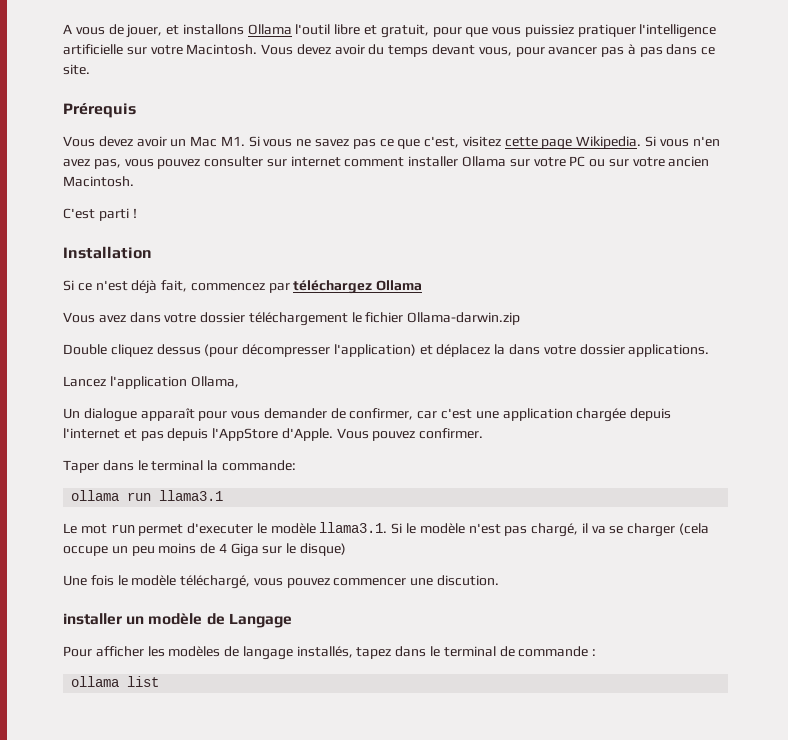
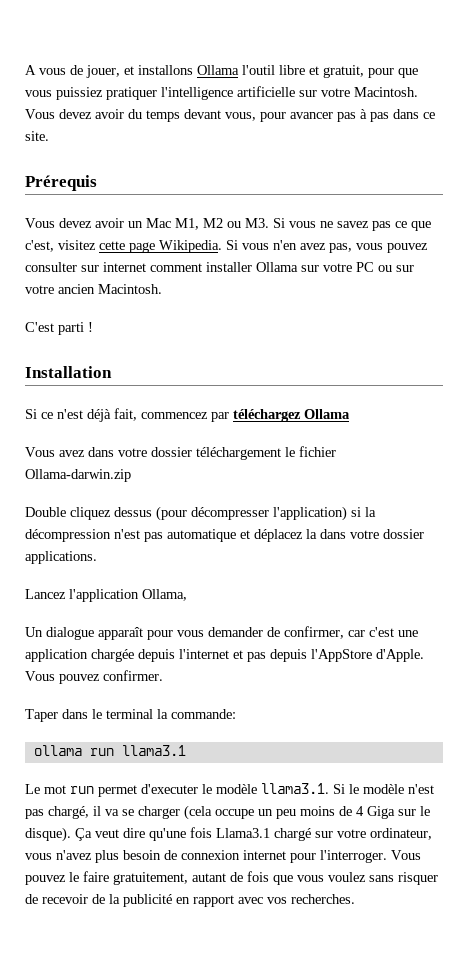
[220,136,245,146] M1. -> [175,218,269,230] M1, M2 ou M3.
(416, 350) none -> [351,507,376,517] [25,529,236,542] si la décompression n'est pas automatique
[300,543,347,556] [63,575,500,589] [63,613,292,628] [63,646,597,660] [71,676,160,687] disque) // Une fois le modèle téléchargé, vous pouvez commencer une discution. // installer un modèle de Langage // Pour afficher les modèles de langage installés, tapez dans le terminal de commande : // ollama list -> [25,827,432,842] [25,850,421,863] [25,871,438,885] [25,894,355,907] disque). Ça veut dire qu'une fois Llama3.1 chargé sur votre ordinateur, vous n'avez plus besoin de connexion internet pour l'interroger. Vous pouvez le faire gratuitement, autant de fois que vous voulez sans risquer de recevoir de la publicité en rapport avec vos recherches.

